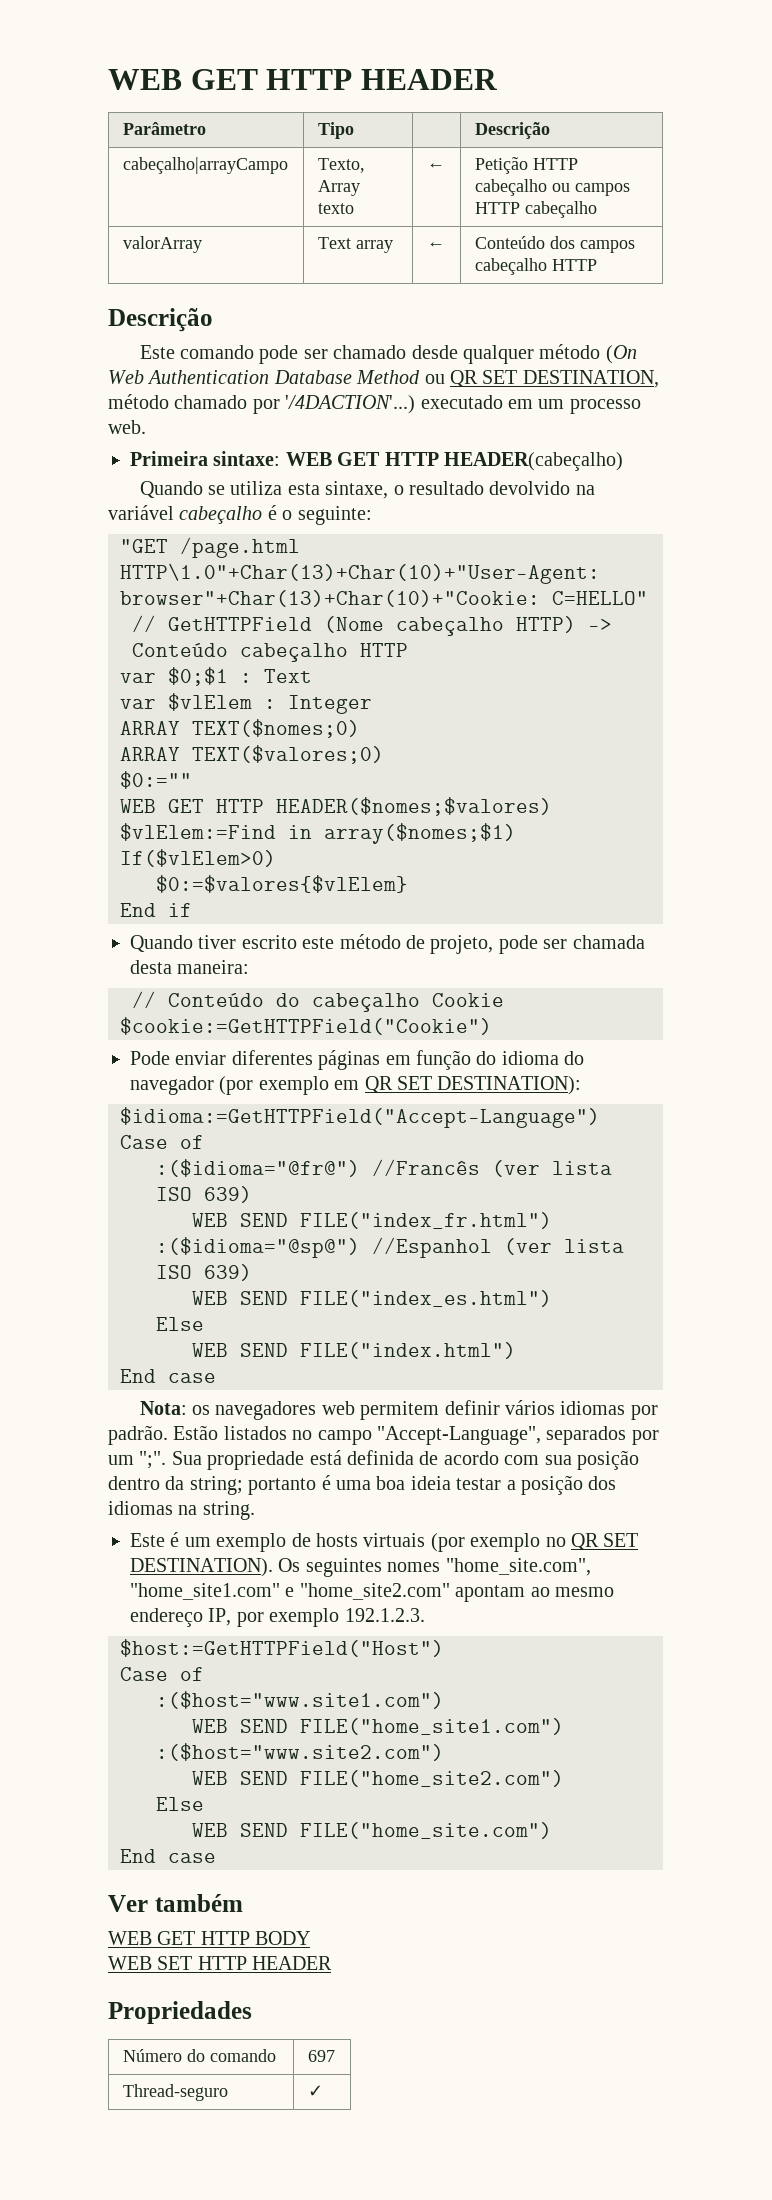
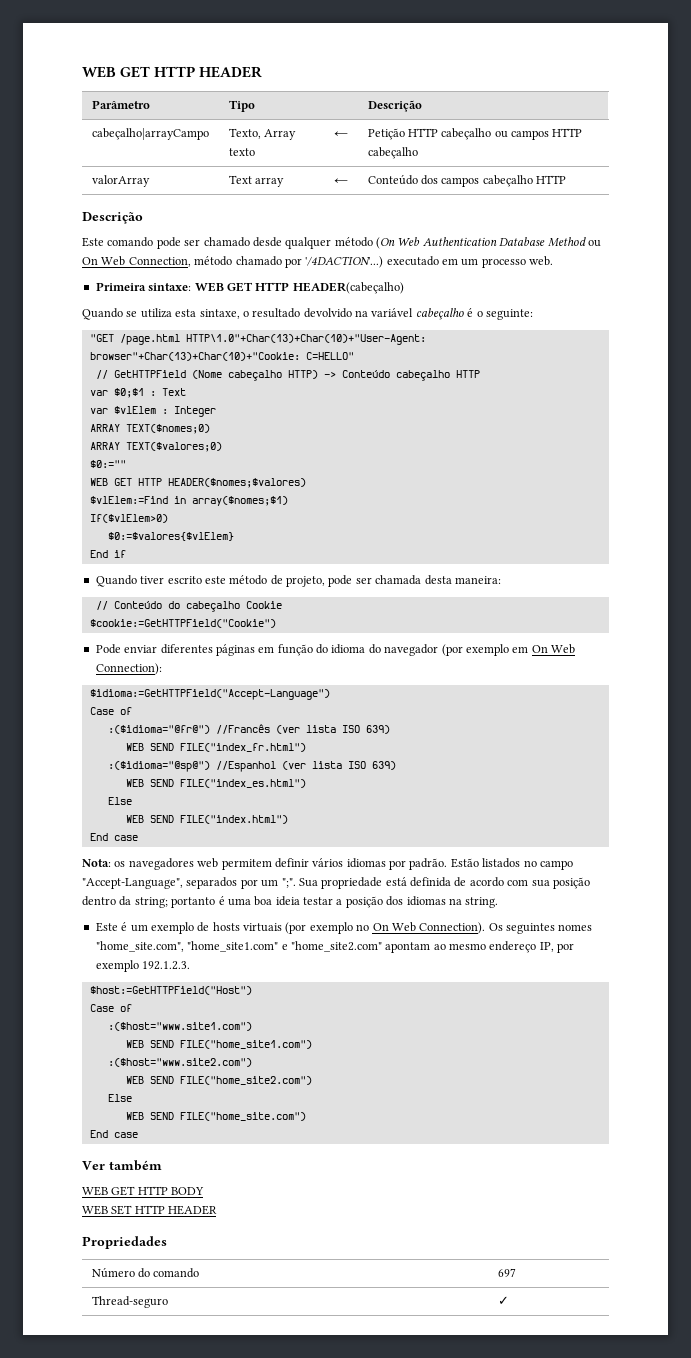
[450,370,659,388] QR SET DESTINATION, -> [82,256,191,267] On Web Connection,
[364,1076,582,1095] QR SET DESTINATION): -> [531,644,575,654] [95,663,162,675] On Web Connection):
[571,1533,639,1550] [130,1558,273,1577] QR SET DESTINATION). -> [372,922,486,934] On Web Connection).

